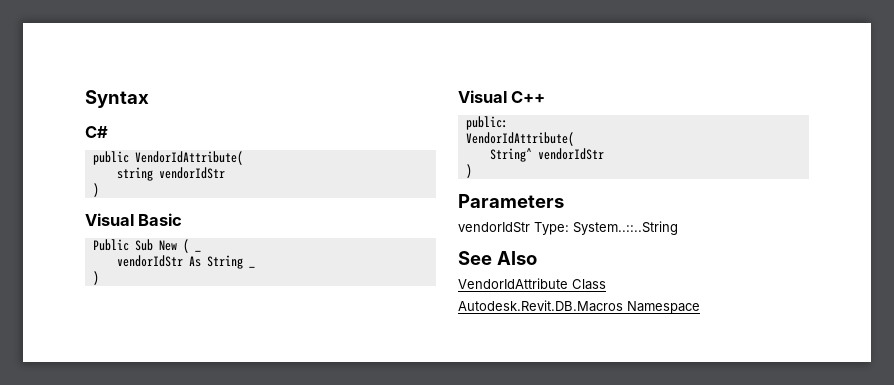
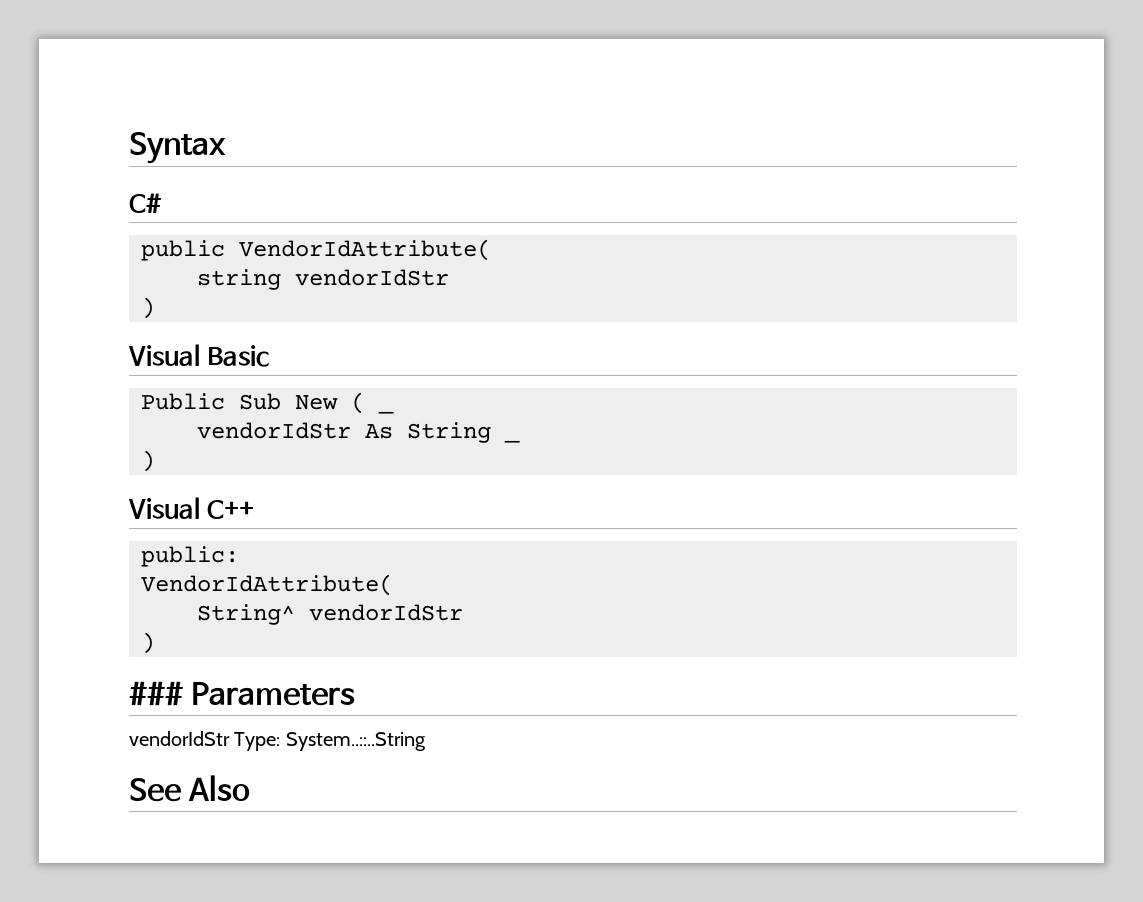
(472, 171) none -> [129,681,183,706] ###
[458,278,606,290] [458,300,700,314] // VendorIdAttribute Class // Autodesk.Revit.DB.Macros Namespace -> (251, 788) none

